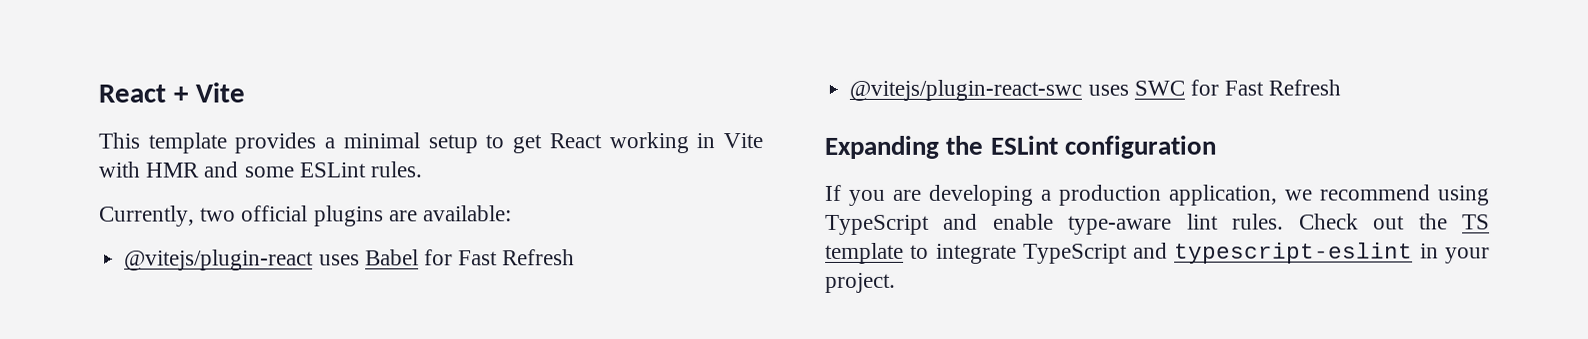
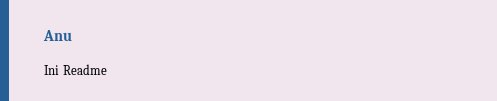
[98,82,245,103] [98,132,764,154] [98,161,424,178] [99,205,513,227] [124,249,576,271] [849,79,1342,101] [824,135,1216,159] [825,184,1490,206] [825,213,1490,235] [825,242,1490,264] [825,272,896,293] React + Vite // This template provides a minimal setup to get React working in Vite with HMR and some ESLint rules. // Currently, two official plugins are available: // @vitejs/plugin-react uses Babel for Fast Refresh // @vitejs/plugin-react-swc uses SWC for Fast Refresh // Expanding the ESLint configuration // If you are developing a production application, we recommend using TypeScript and enable type-aware lint rules. Check out the TS template to integrate TypeScript and typescript-eslint in your project. -> [43,30,72,41] [44,64,107,75] Anu // Ini Readme

